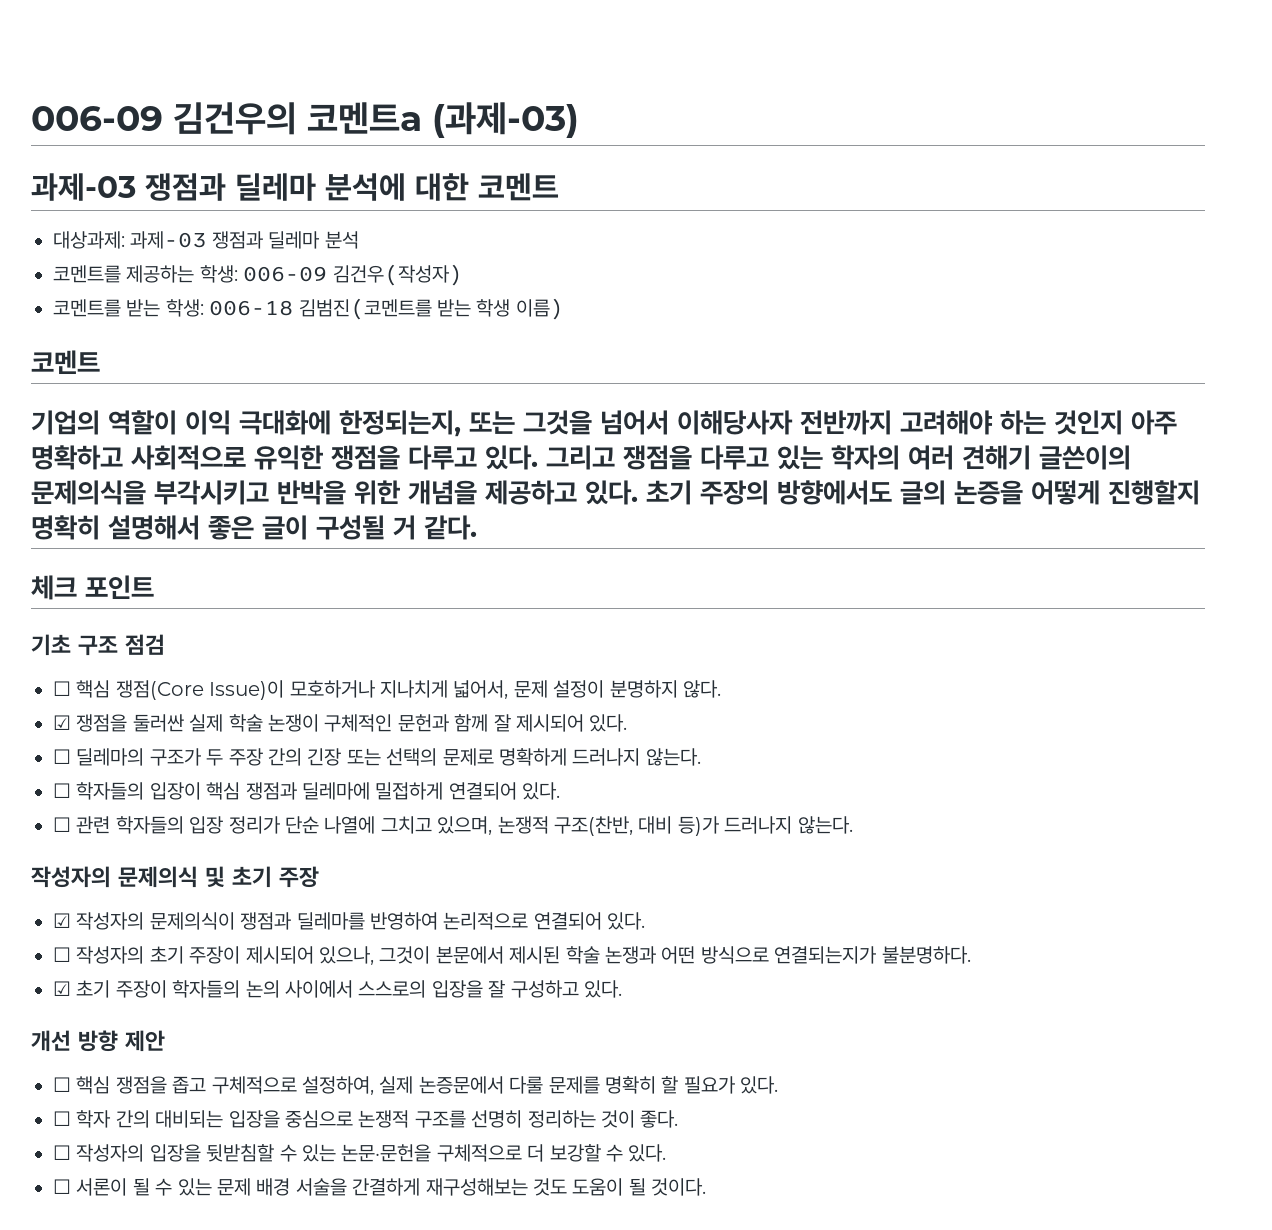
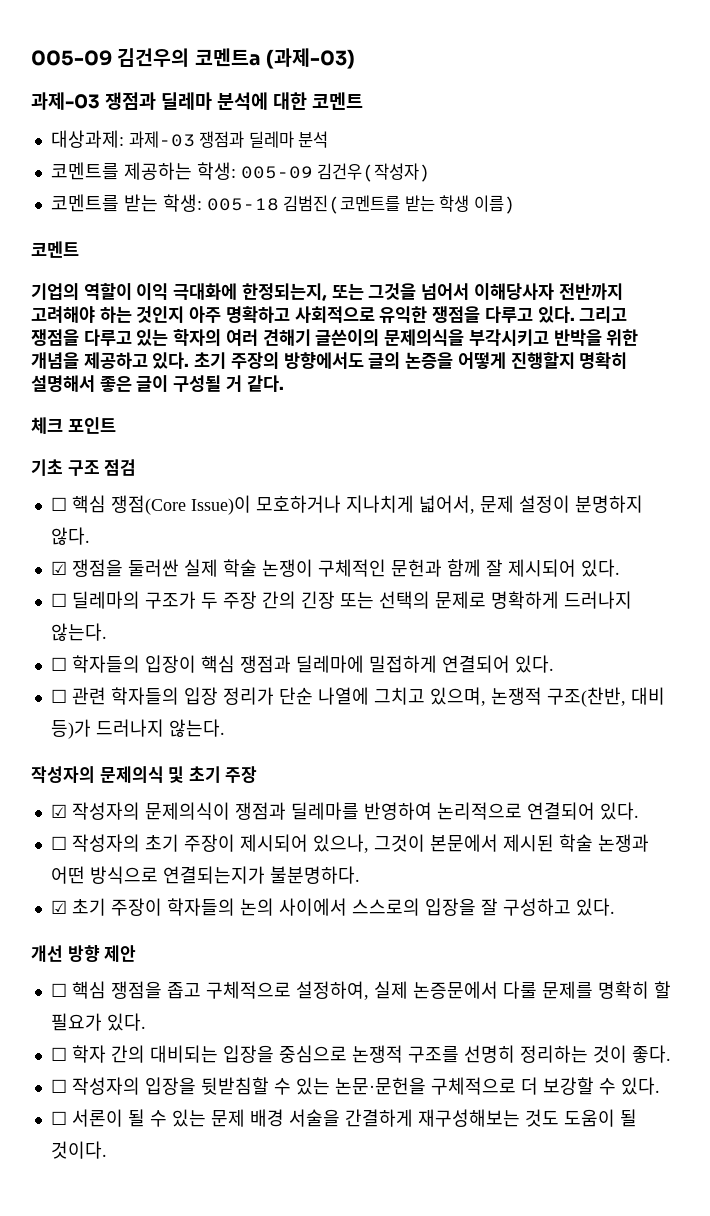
[31,106,163,131] 006-09 -> [31,50,112,66] 005-09
[243,266,328,282] 006-09 -> [240,166,313,179] 005-09
[209,300,294,316] 006-18 -> [206,198,279,211] 005-18

